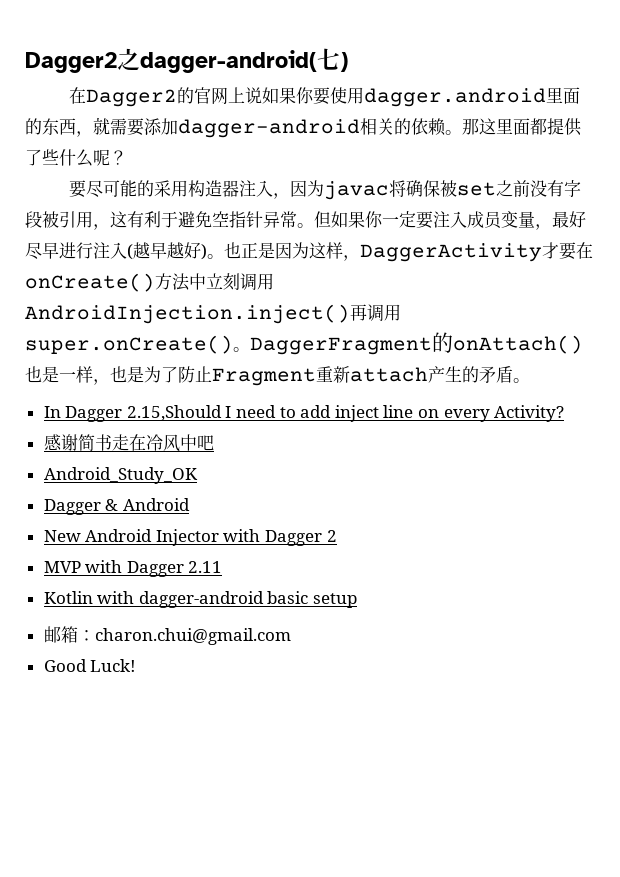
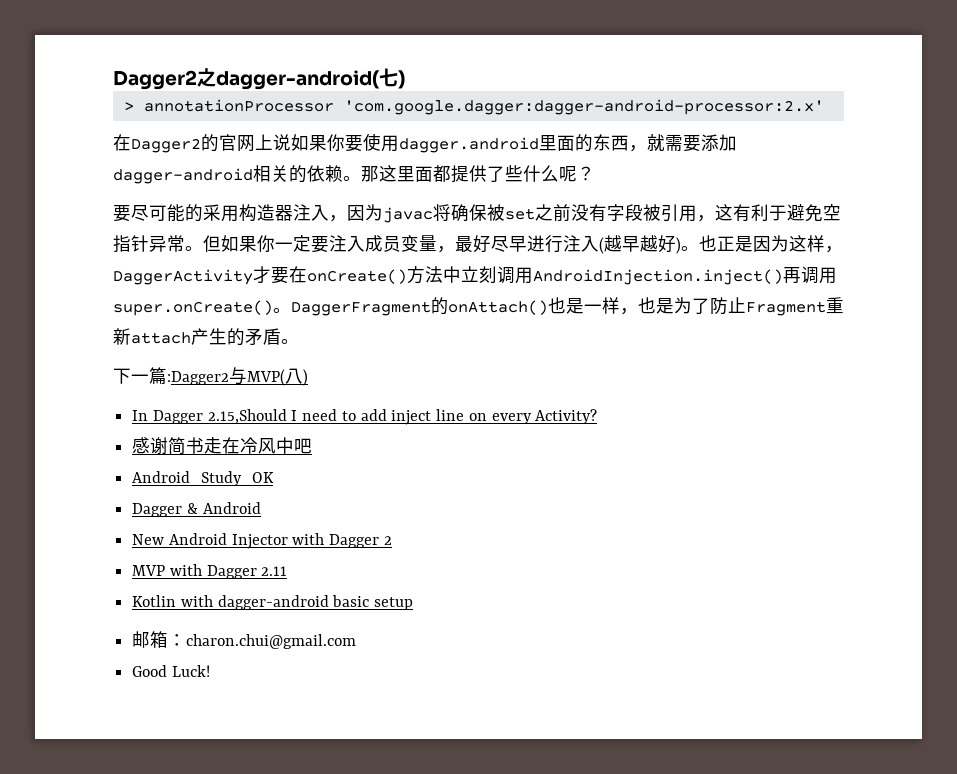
(348, 62) none -> [123,99,824,115] // > annotationProcessor 'com.google.dagger:dagger-android-processor:2.x'
(530, 380) none -> [113,367,308,386] // 下一篇:Dagger2与MVP(八)

